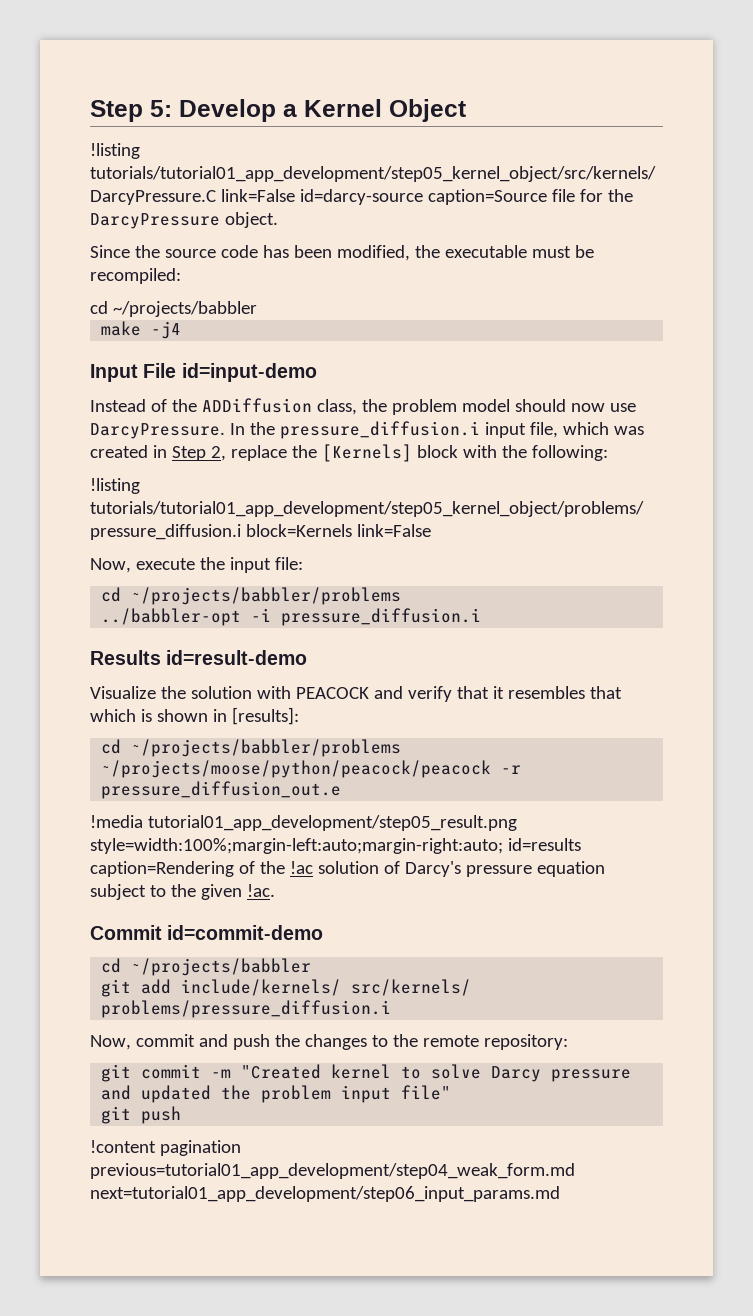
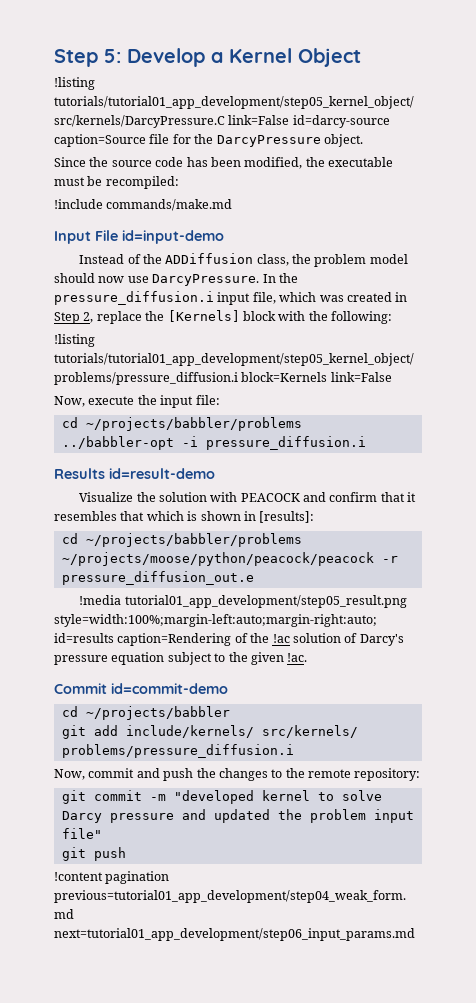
[90,301,257,317] [101,321,182,339] cd ~/projects/babbler // make -j4 -> [54,199,233,211] !include commands/make.md
[407,686,452,702] verify -> [329,492,378,502] confirm
[241,1064,322,1079] "Created -> [173,790,254,804] "developed

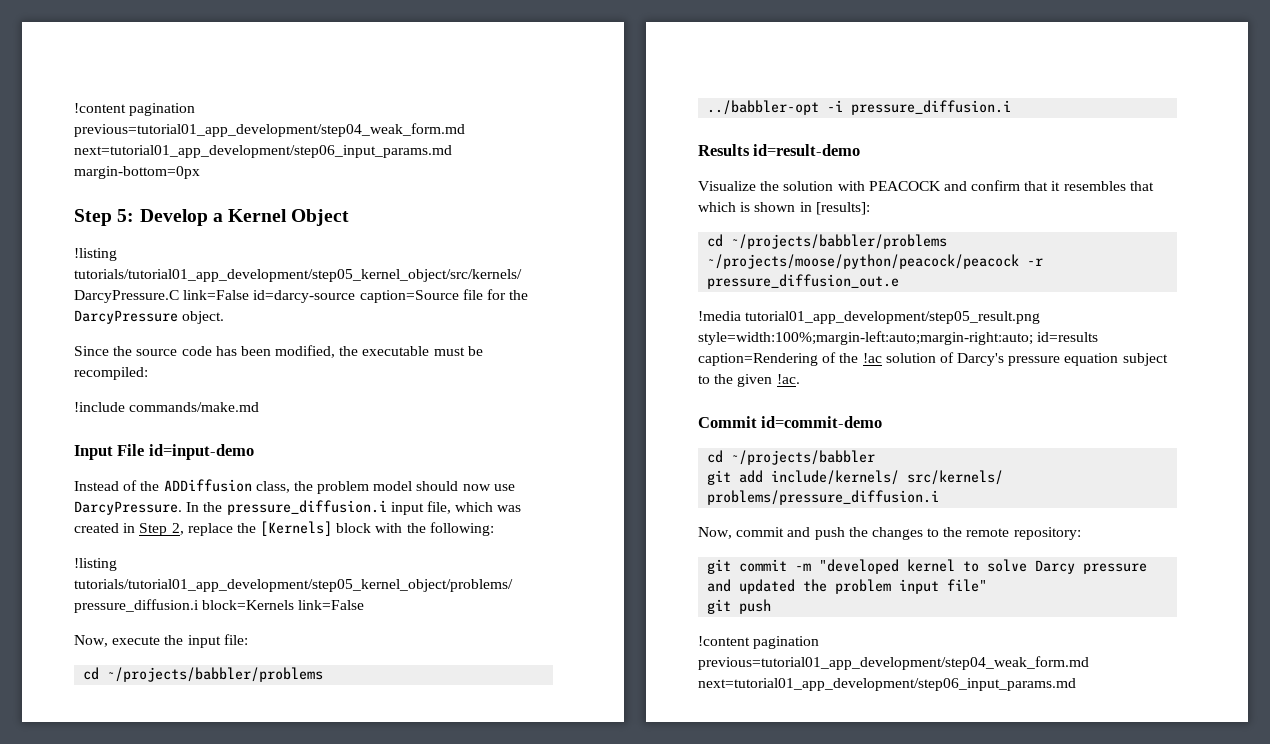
(54, 58) none -> [74,103,196,116] [74,123,465,137] [74,145,452,158] [74,166,200,179] !content pagination previous=tutorial01_app_development/step04_weak_form.md next=tutorial01_app_development/step06_input_params.md margin-bottom=0px //

